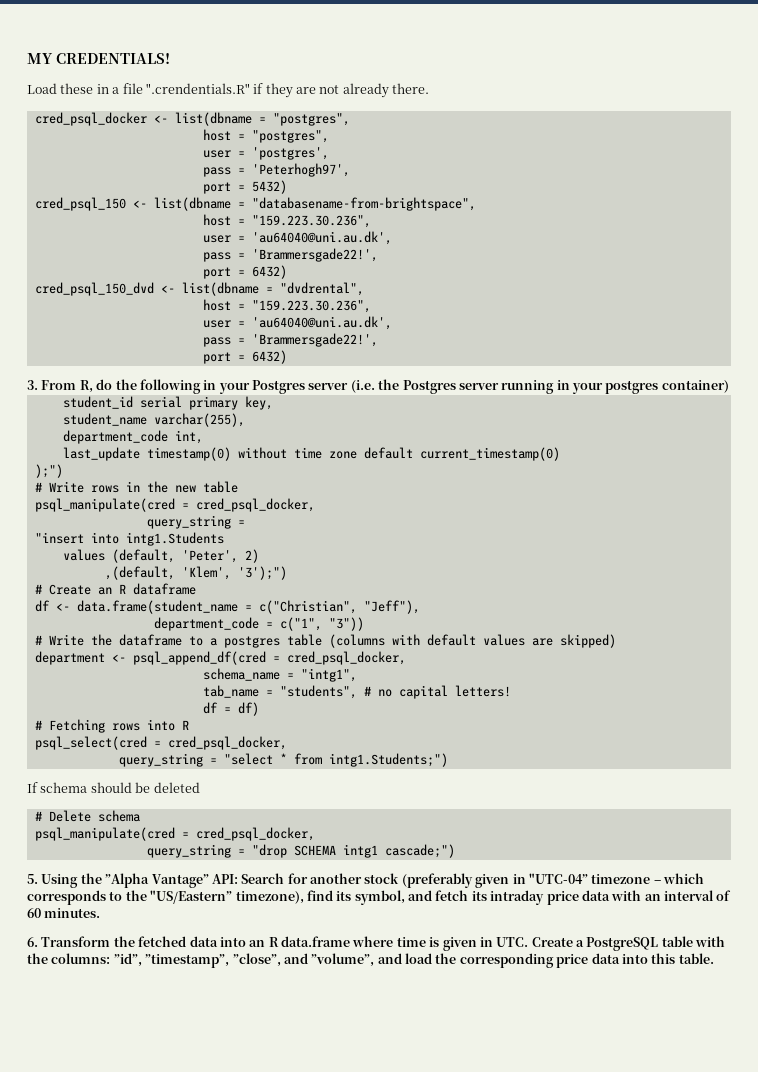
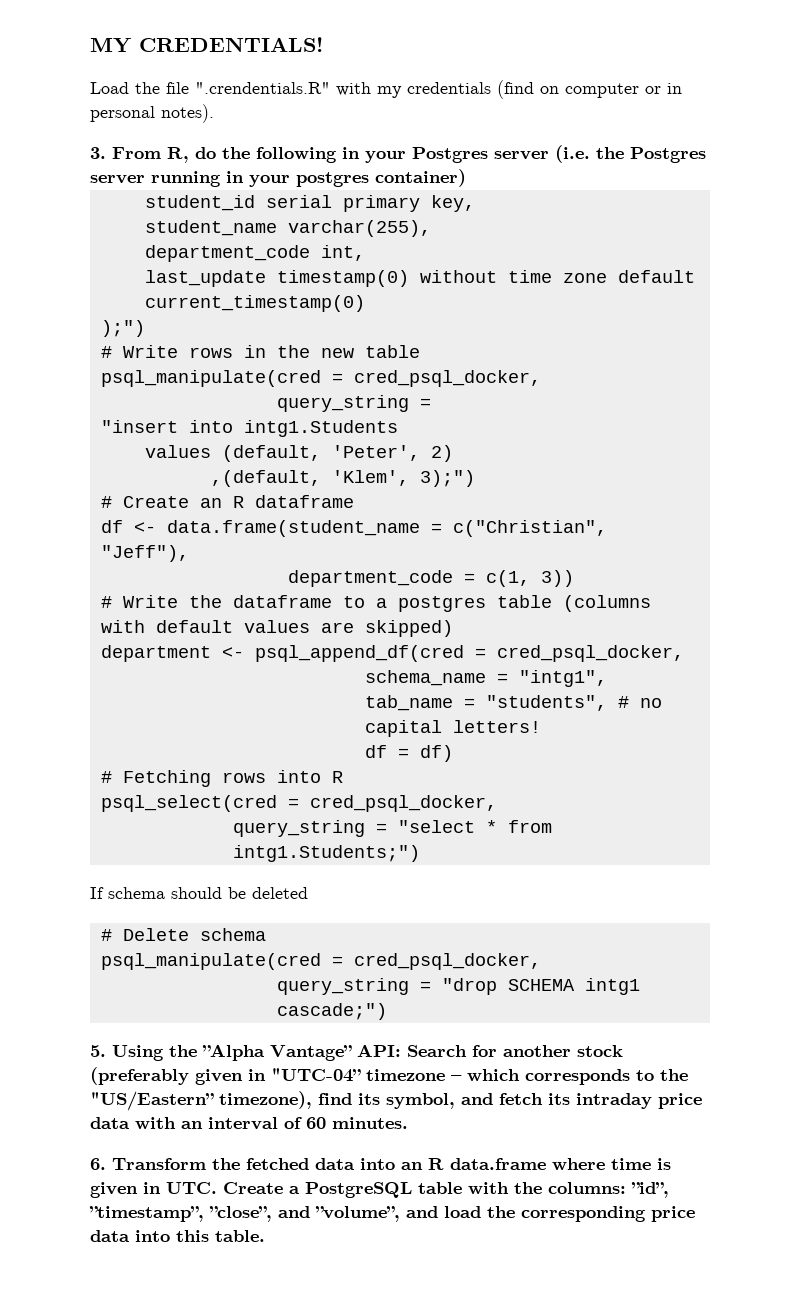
[60,83,430,98] [34,112,350,126] [202,129,329,143] [202,147,329,160] [202,163,350,177] [202,180,287,194] [34,197,476,211] [202,214,371,228] [202,231,392,245] [202,248,378,262] [202,265,287,279] [34,282,364,296] [202,299,371,313] [202,316,392,330] [202,333,378,347] [202,350,287,364] these in a file ".crendentials.R" if they are not already there. // cred_psql_docker <- list(dbname = "postgres", // host = "postgres", // user = 'postgres', // pass = 'Peterhogh97', // port = 5432) // cred_psql_150 <- list(dbname = "databasename-from-brightspace", // host = "159.223.30.236", // user = 'au64040@uni.au.dk', // pass = 'Brammersgade22!', // port = 6432) // cred_psql_150_dvd <- list(dbname = "dvdrental", // host = "159.223.30.236", // user = 'au64040@uni.au.dk', // pass = 'Brammersgade22!', // port = 6432) -> [135,80,682,99] [90,104,214,123] the file ".crendentials.R" with my credentials (find on computer or in personal notes).
[237,566,287,580] '3');") -> [419,470,475,487] 3);")
[279,617,364,631] c("1", "3")) -> [485,570,574,587] c(1, 3))

